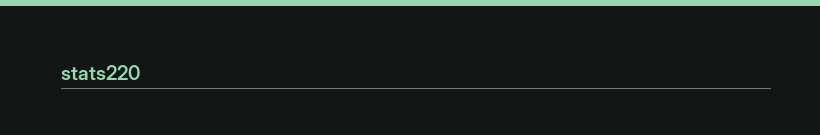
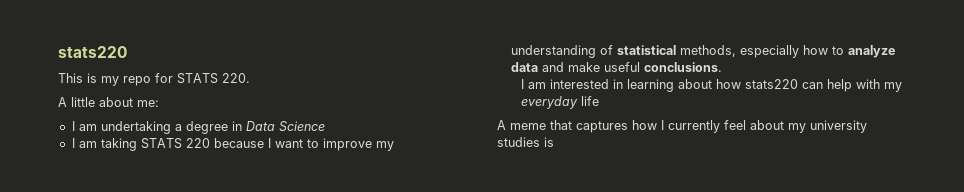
[61,65,140,80] stats220 -> [58,46,127,58] [58,73,250,86] [58,97,159,107] [71,121,325,134] [71,138,394,151] [510,45,895,58] [510,62,722,72] [520,79,902,92] [520,96,599,109] [497,120,867,133] [497,137,554,147] stats220 // This is my repo for STATS 220. // A little about me: // I am undertaking a degree in Data Science // I am taking STATS 220 because I want to improve my understanding of statistical methods, especially how to analyze data and make useful conclusions. // I am interested in learning about how stats220 can help with my everyday life // A meme that captures how I currently feel about my university studies is

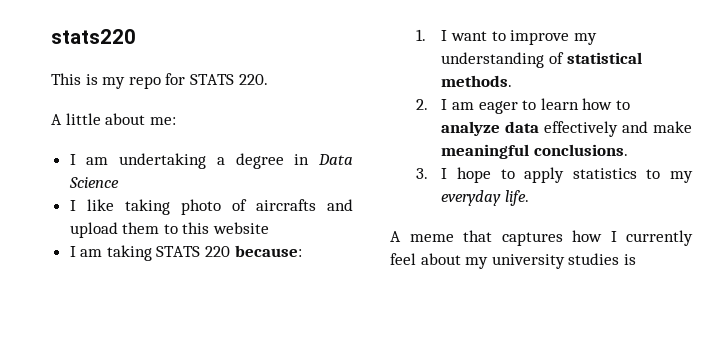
(325, 126) none -> [69,199,353,215] [69,222,270,238] // I like taking photo of aircrafts and upload them to this website
[213,138,264,148] because -> [234,245,302,257] [415,29,426,41] because: // 1.
[679,45,799,58] methods, especially -> [441,75,513,87] [415,98,579,114] methods. // 2. I am eager to learn
(538, 67) none -> [544,121,619,137] effectively
[603,62,640,72] useful -> [441,144,530,159] meaningful
[520,79,880,92] I am interested in learning about how stats220 can help with -> [415,167,661,183] 3. I hope to apply statistics to
[580,96,599,106] life -> [505,190,530,206] life.

